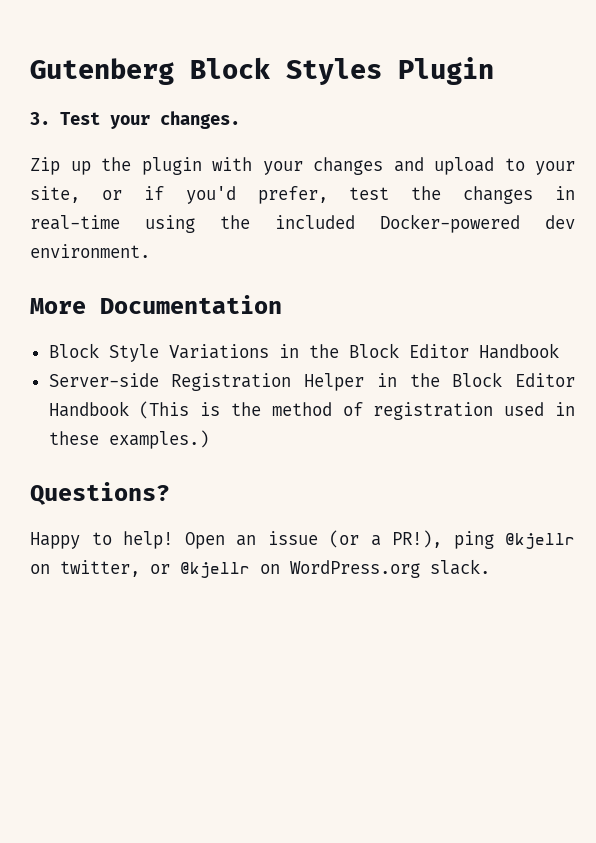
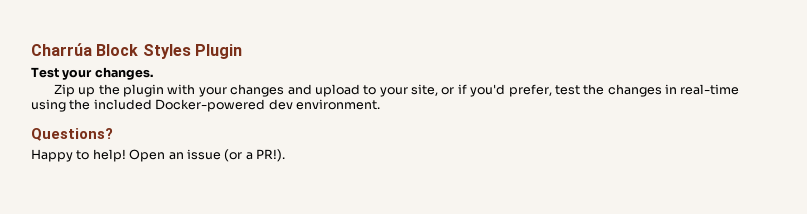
[30,58,174,85] Gutenberg -> [31,43,92,56] Charrúa
[30,112,50,125] 3. -> (242, 51) none
[30,295,282,314] [48,343,559,362] [48,372,575,391] [48,401,576,420] [48,430,209,449] // More Documentation // Block Style Variations in the Block Editor Handbook // Server-side Registration Helper in the Block Editor Handbook (This is the method of registration used in these examples.) -> (380, 104) none
[392,530,575,549] [30,559,490,578] PR!), ping @kjellr on twitter, or @kjellr on WordPress.org slack. -> [256,149,285,162] PR!).

